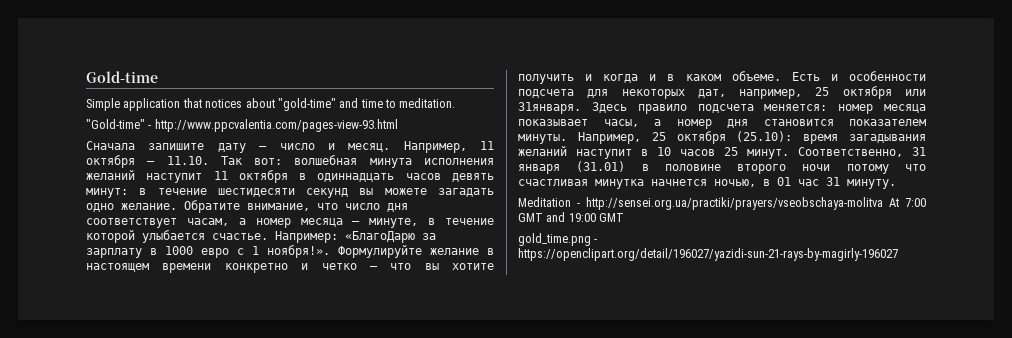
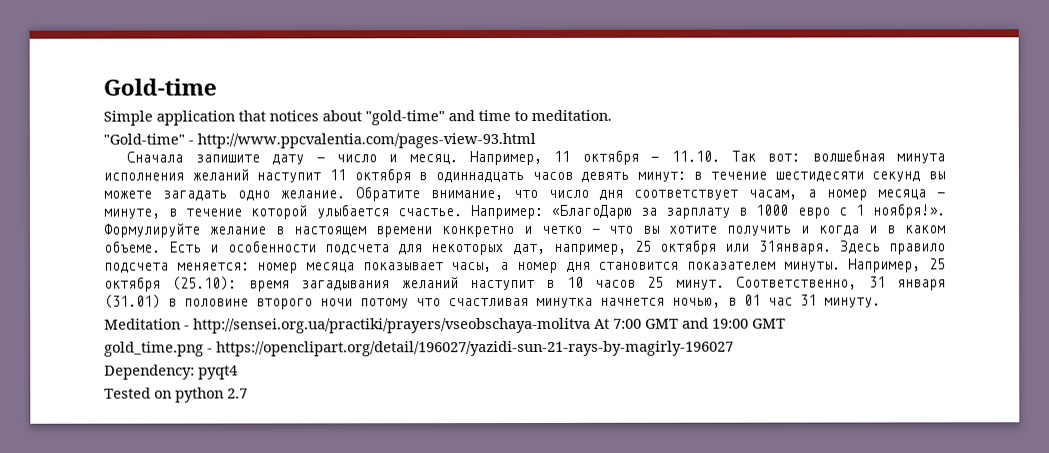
(898, 254) none -> [104,364,238,380] [104,387,248,403] // Dependency: pyqt4 // Tested on python 2.7

